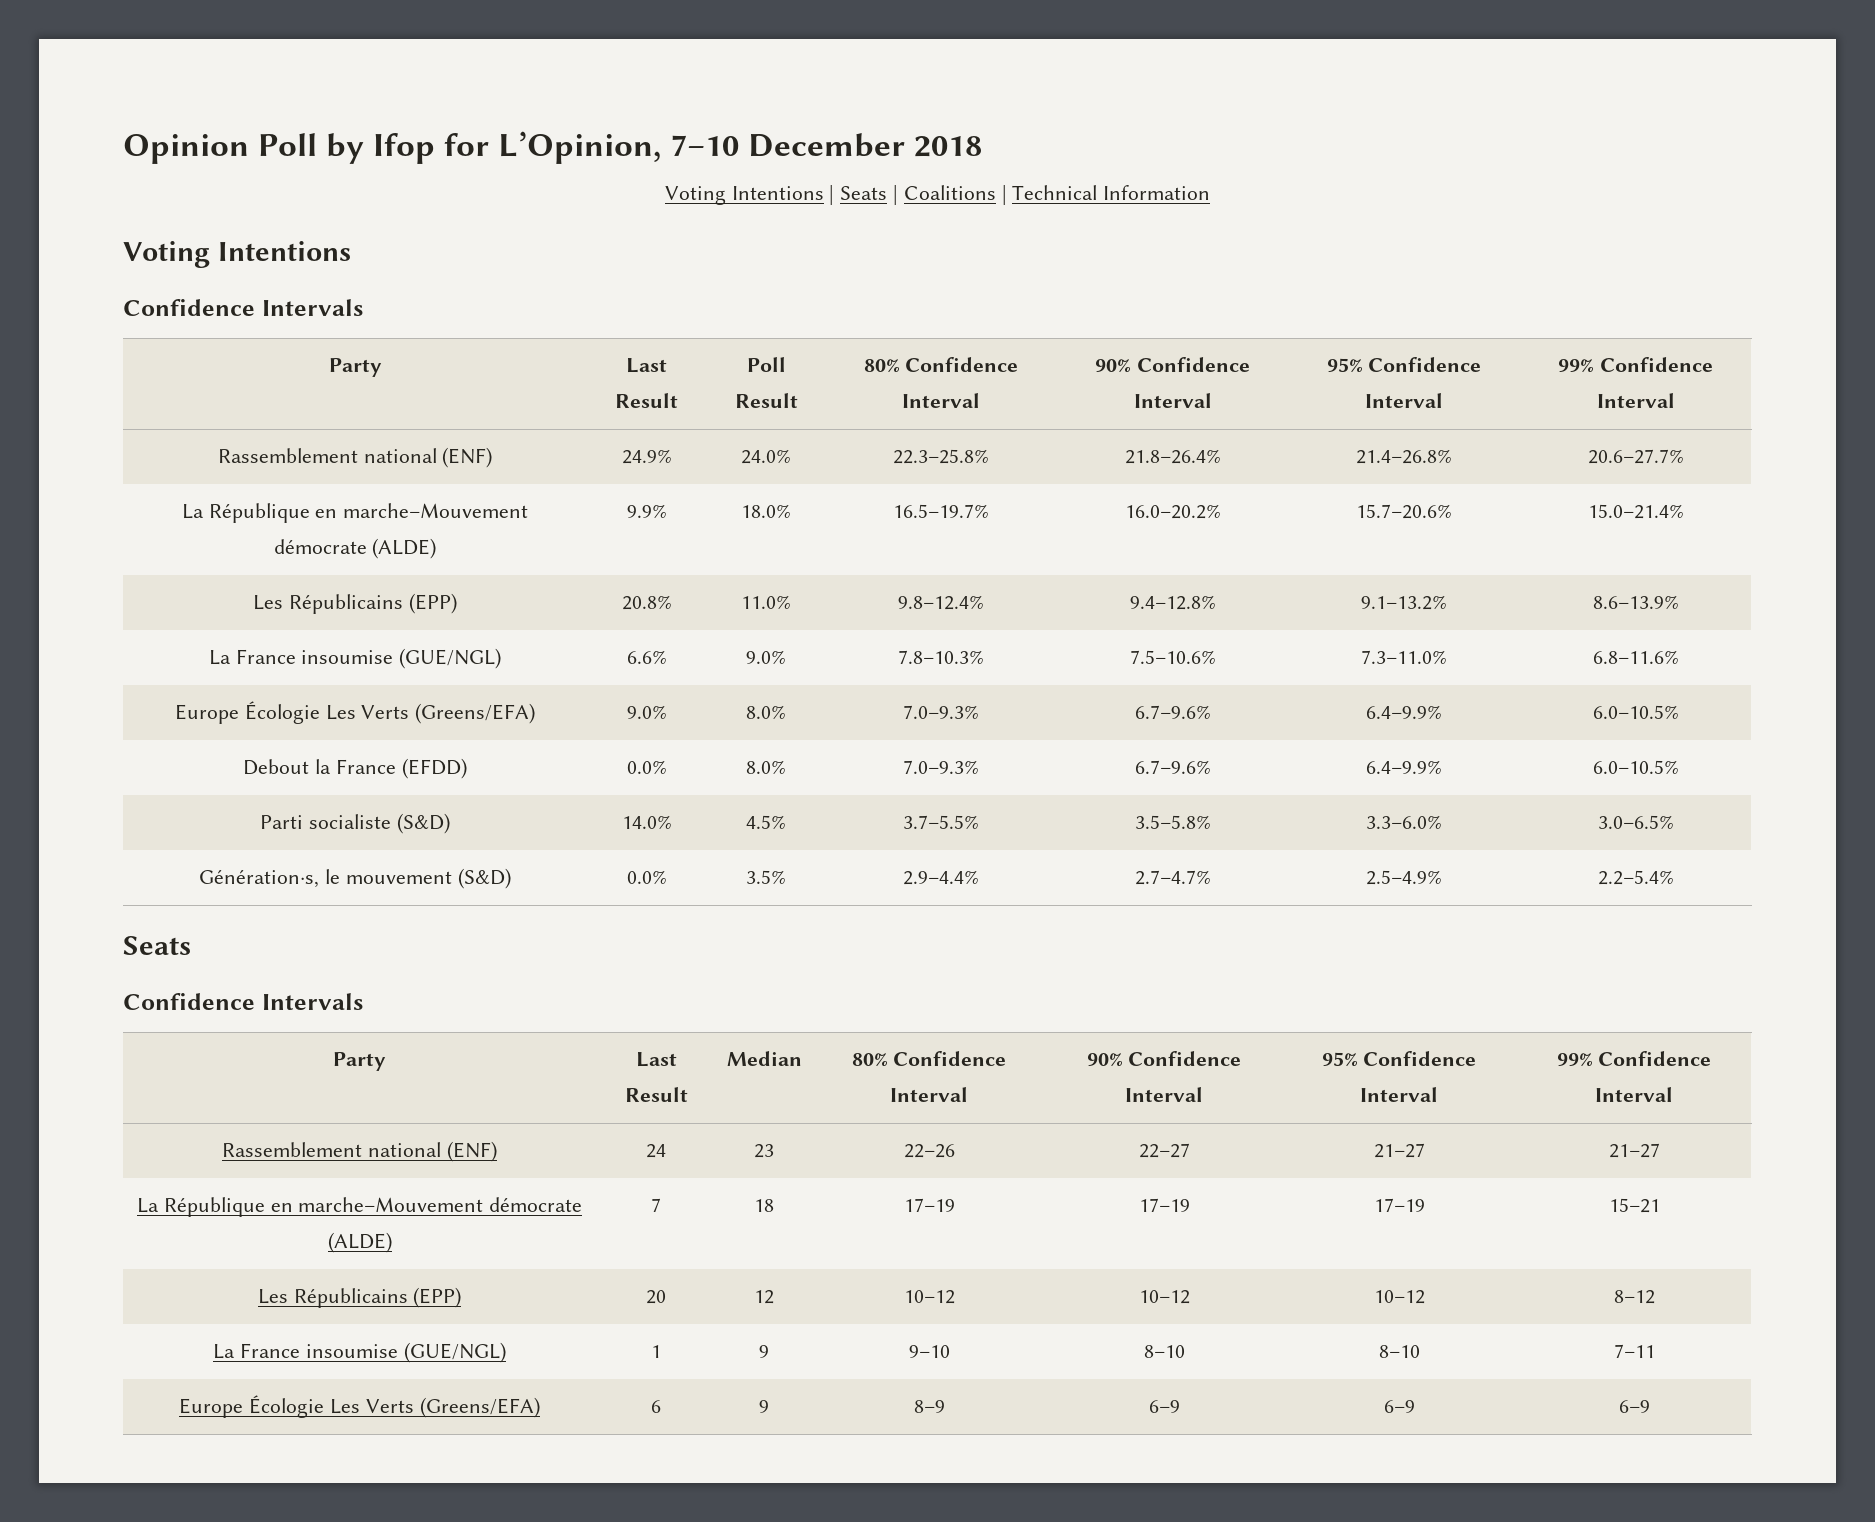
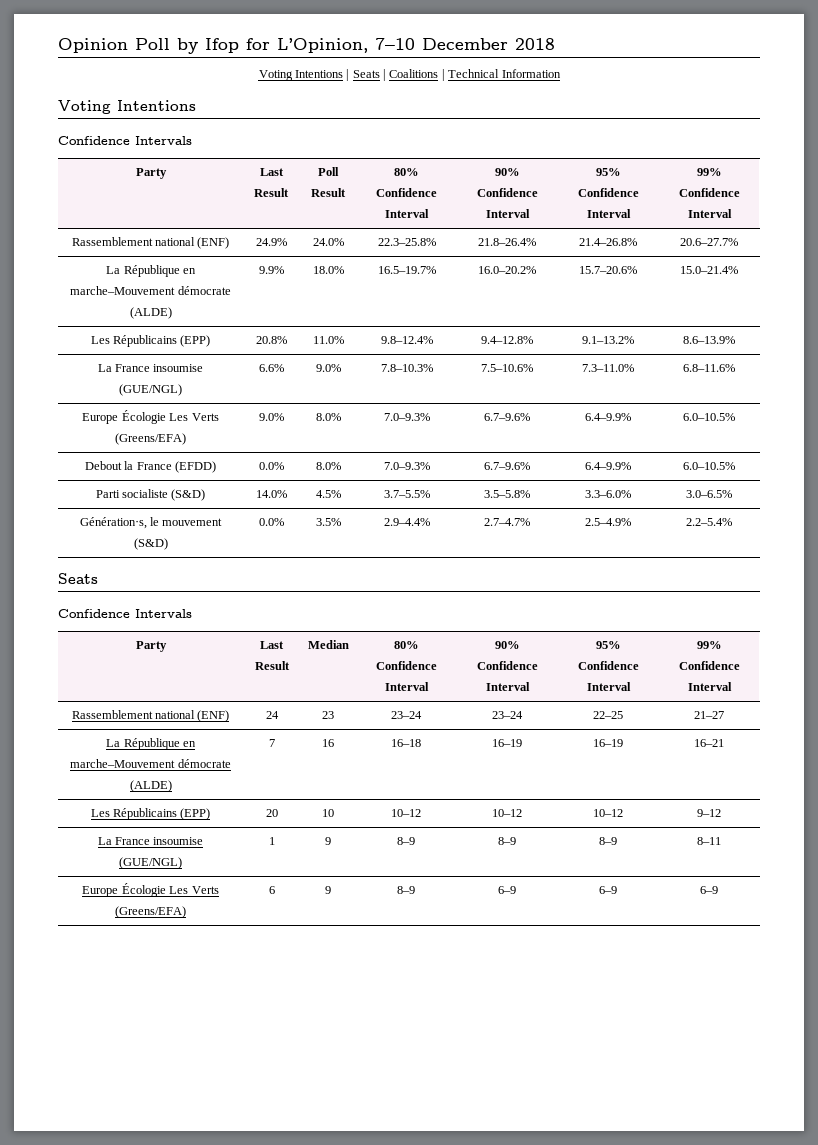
[903,1144,955,1158] [1138,1143,1190,1158] [1373,1143,1425,1158] 22–26 | 22–27 | 21–27 -> [391,711,422,719] [492,711,523,719] [593,711,623,719] 23–24 | 23–24 | 22–25
[754,1199,774,1212] [903,1198,955,1212] [1138,1198,1190,1212] [1373,1198,1425,1212] [1608,1198,1660,1213] 18 | 17–19 | 17–19 | 17–19 | 15–21 -> [322,739,334,747] [391,739,421,747] [492,739,522,747] [593,739,623,747] [694,739,724,747] 16 | 16–18 | 16–19 | 16–19 | 16–21
[754,1290,774,1304] 12 -> [322,809,334,817] 10
[1613,1290,1655,1304] 8–12 -> [697,809,721,817] 9–12
[908,1345,950,1358] [1143,1345,1185,1358] [1378,1345,1420,1358] [1613,1344,1655,1358] 9–10 | 8–10 | 8–10 | 7–11 -> [397,837,415,845] [498,837,516,845] [599,837,617,845] [697,837,721,845] 8–9 | 8–9 | 8–9 | 8–11

